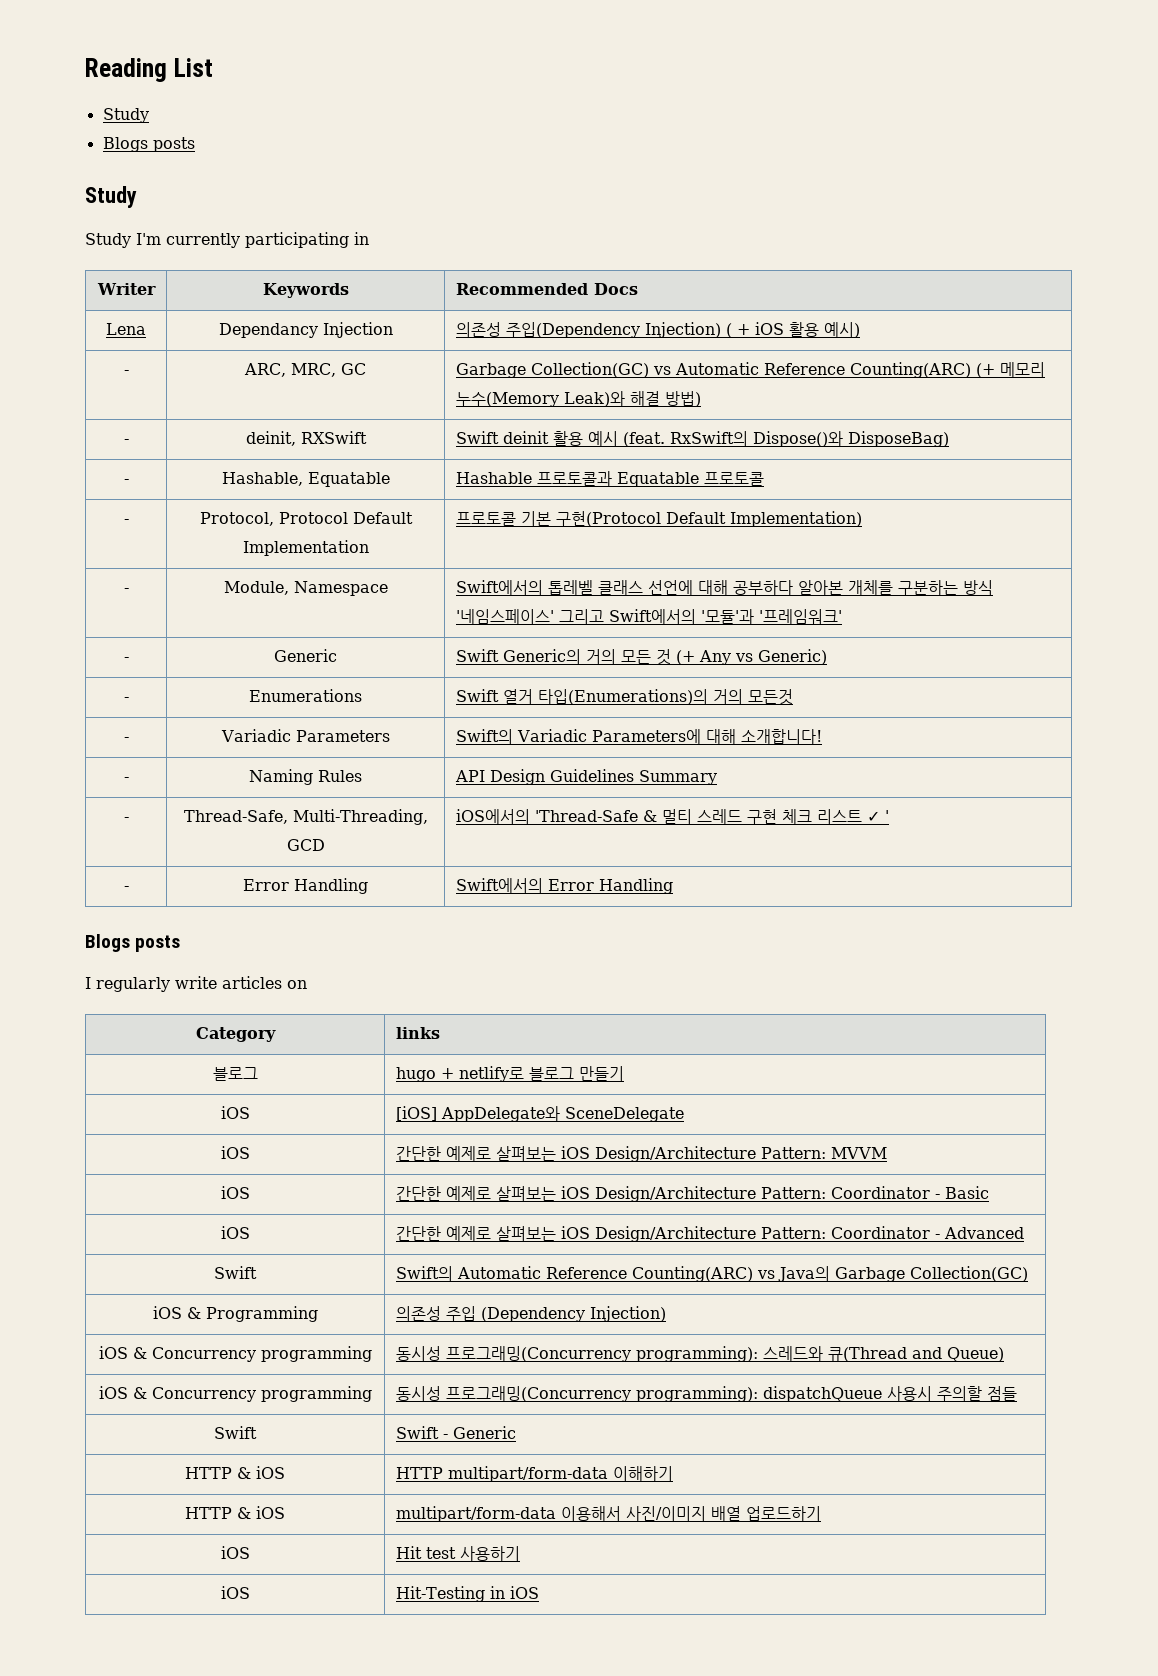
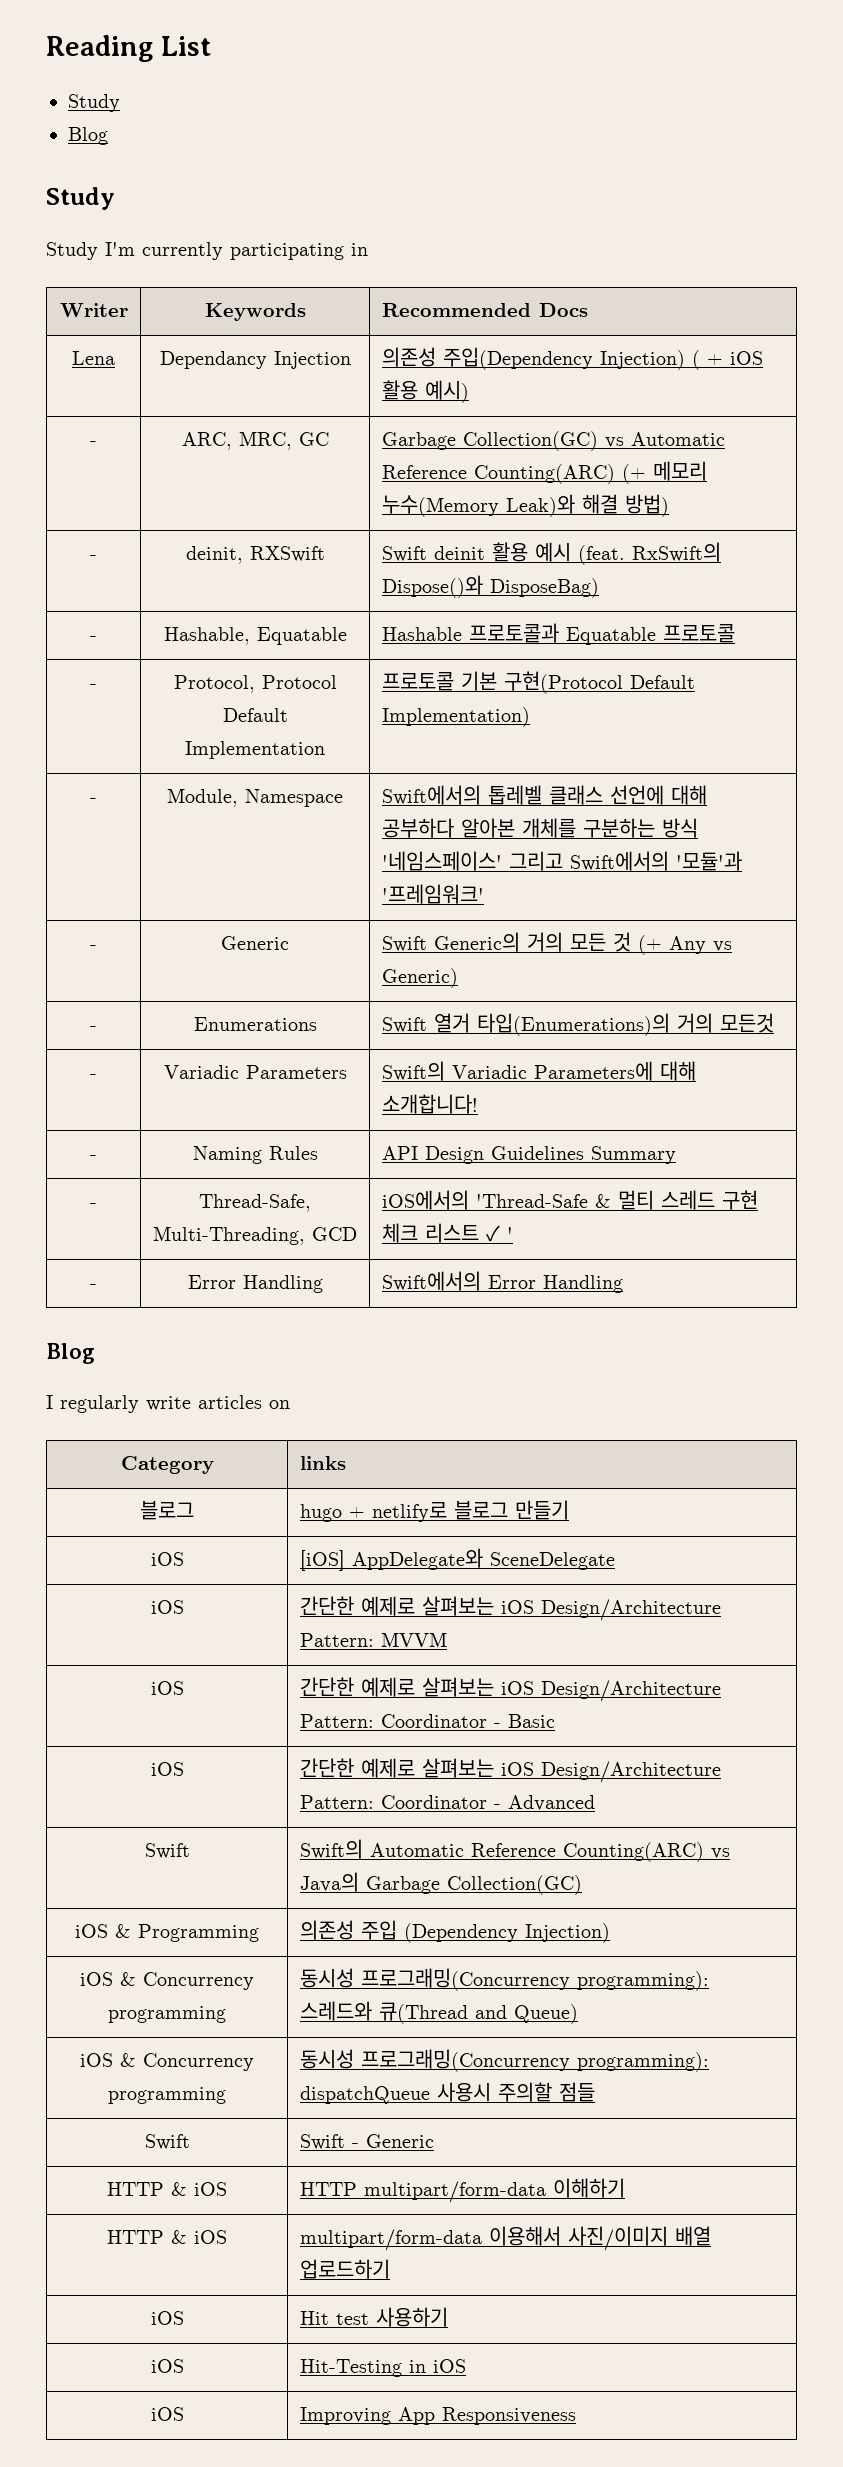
[102,137,195,152] Blogs posts -> [68,127,108,145] Blog
[85,934,181,952] Blogs posts -> [46,1343,95,1364] Blog
(539, 1592) none -> [150,2407,184,2421] [299,2407,576,2425] // iOS | Improving App Responsiveness

